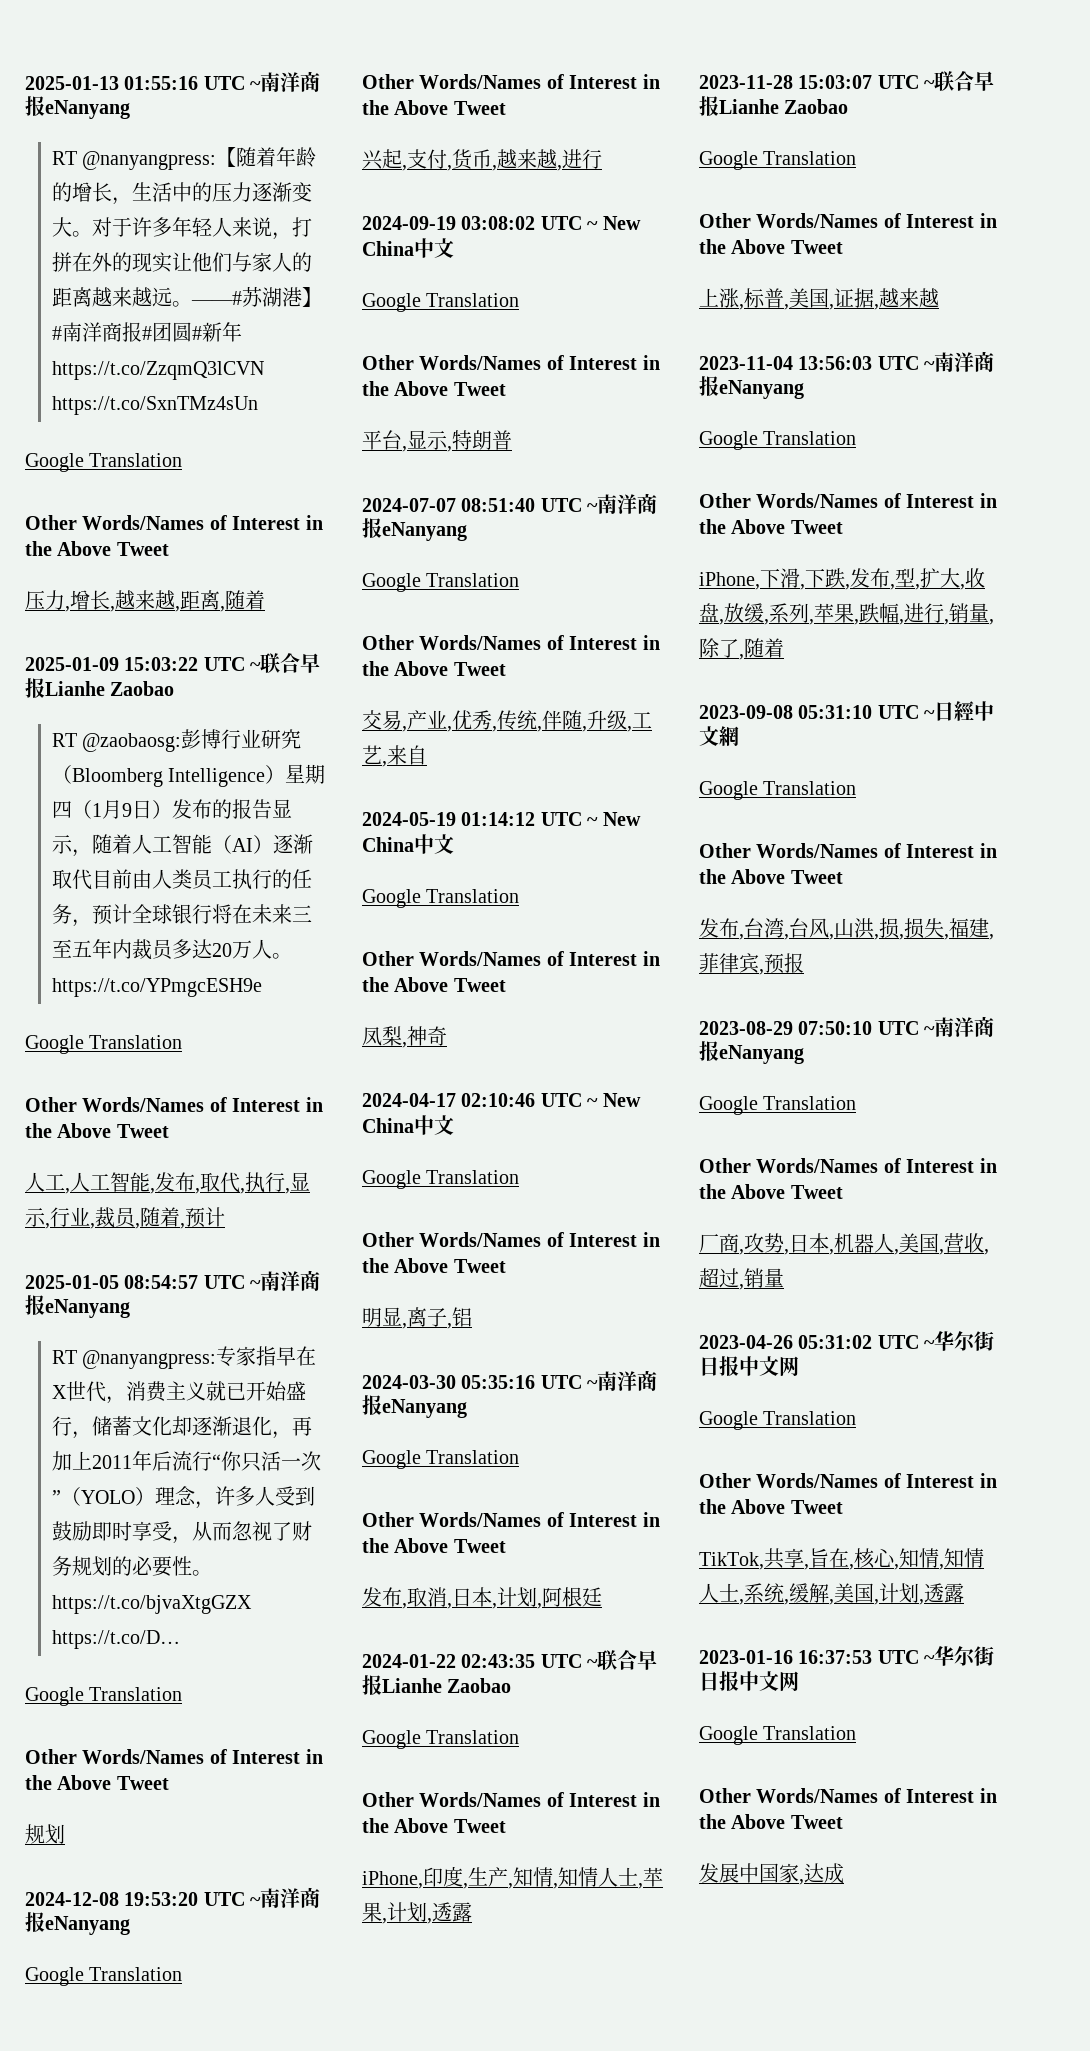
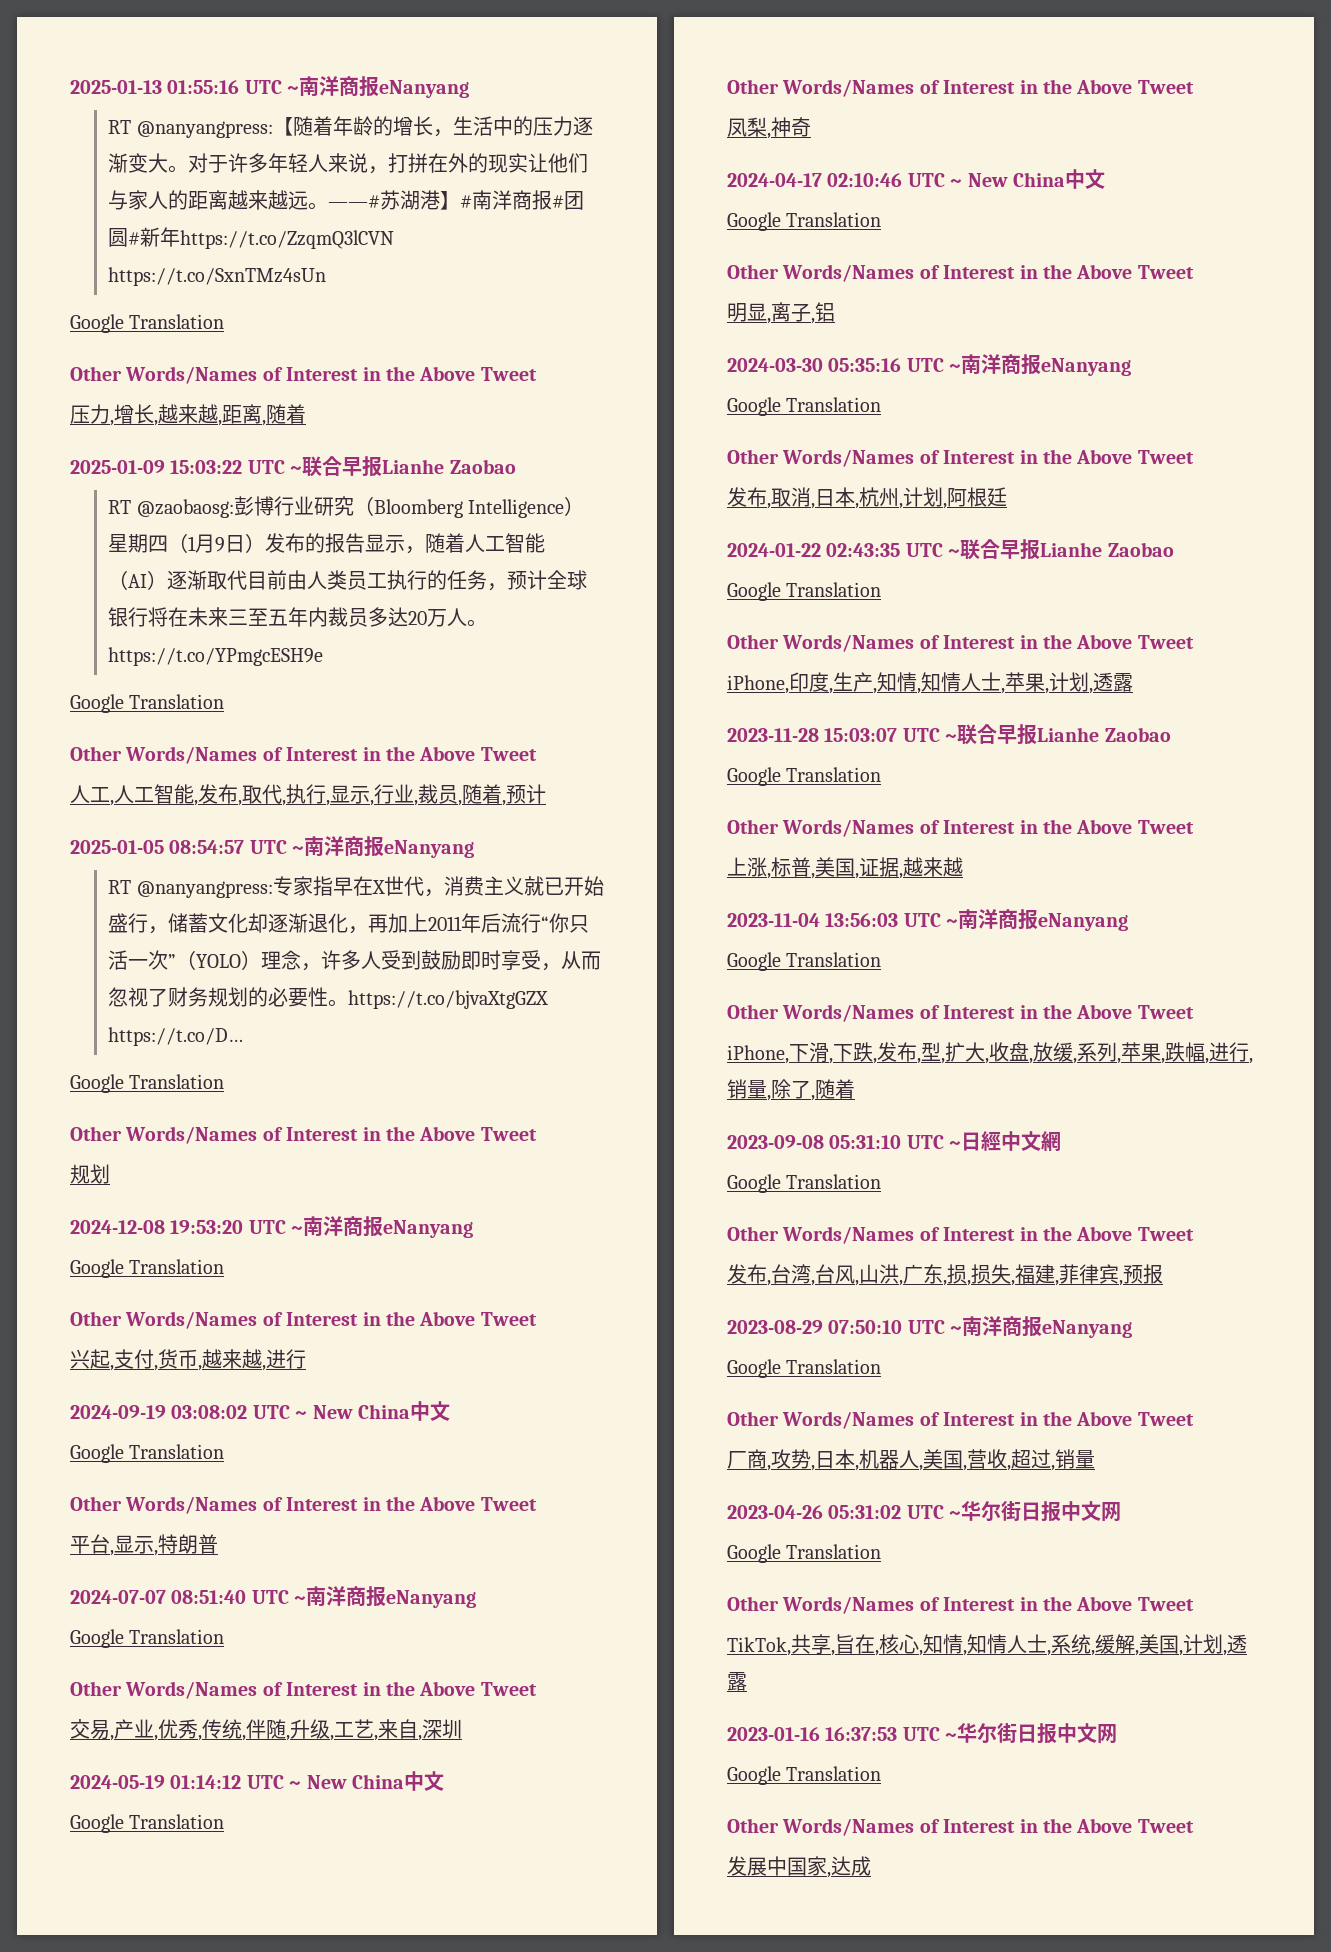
(427, 755) none -> [418,1719,462,1741] ,深圳
(497, 1606) none -> [859,487,903,509] 杭州,
(879, 937) none -> [903,1264,947,1286] 广东,

